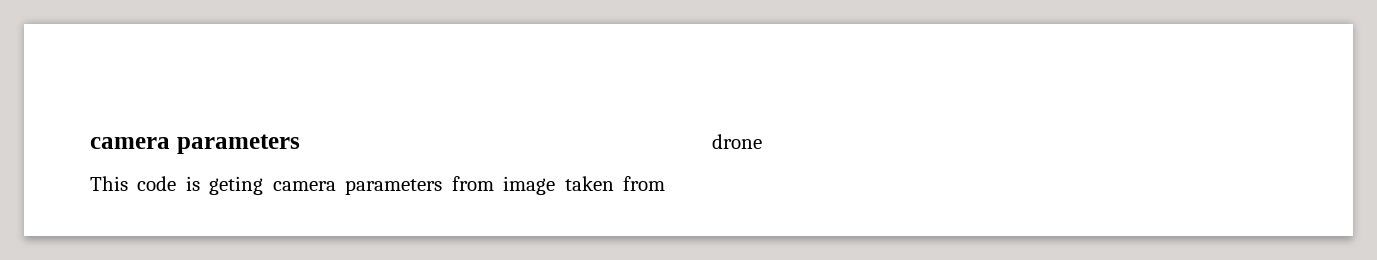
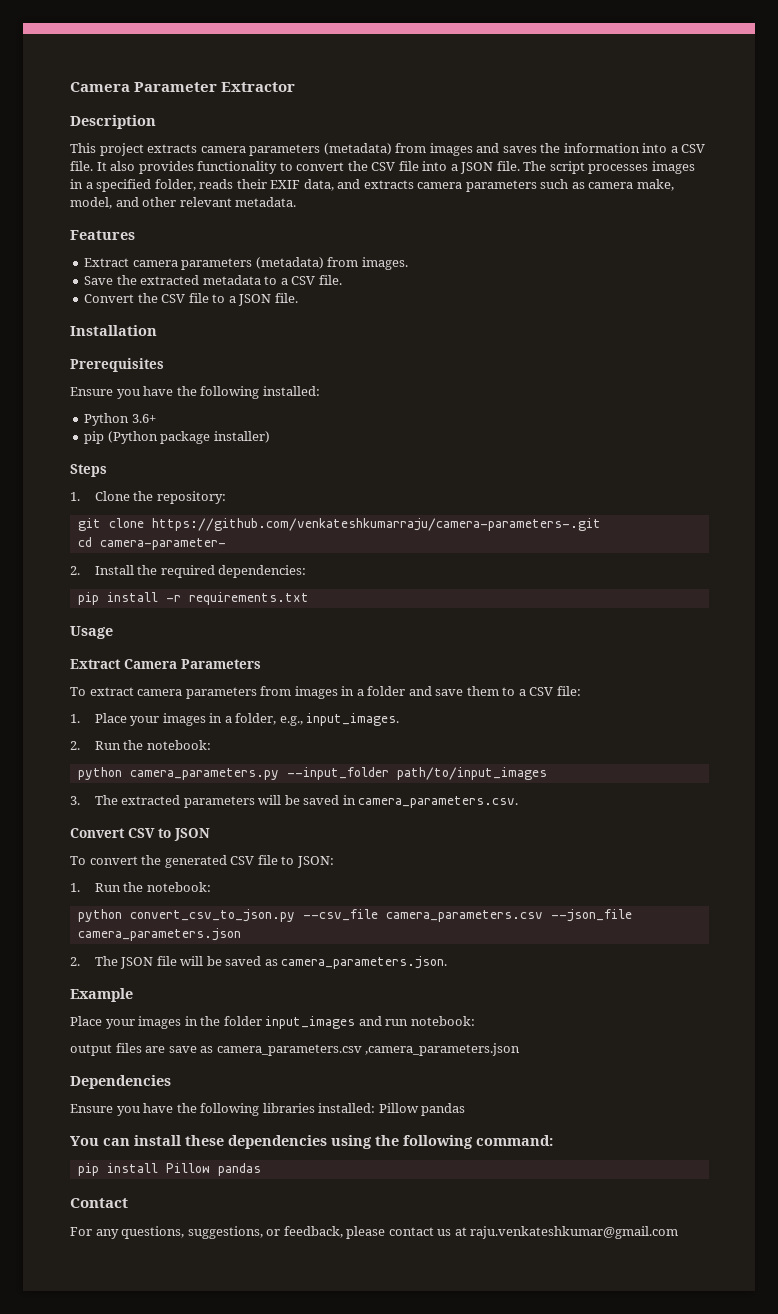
[90,134,300,154] [90,176,666,195] [712,134,762,149] camera parameters // This code is geting camera parameters from image taken from drone -> [70,82,296,92] [70,115,156,129] [70,143,706,156] [70,161,695,174] [70,179,674,192] [70,197,297,209] [70,230,135,240] [84,257,408,270] [84,275,342,285] [84,293,298,306] [70,325,157,336] [70,358,164,372] [70,386,320,399] [84,413,156,426] [84,431,270,444] [70,464,107,477] [70,491,226,504] [77,518,601,531] [77,537,226,550] [70,565,307,578] [77,592,309,605] [70,626,113,639] [70,659,261,669] [70,686,581,699] [70,713,400,726] [70,740,211,750] [77,767,547,780] [70,795,519,808] [70,828,210,841] [70,855,334,868] [70,882,211,892] [77,909,632,922] [77,928,241,941] [70,956,448,969] [70,988,133,1002] [70,1016,475,1029] [70,1043,521,1056] [70,1075,171,1089] [70,1103,466,1116] [70,1135,553,1149] [77,1163,261,1176] [70,1198,128,1208] [70,1226,679,1239] Camera Parameter Extractor // Description // This project extracts camera parameters (metadata) from images and saves the information into a CSV file. It also provides functionality to convert the CSV file into a JSON file. The script processes images in a specified folder, reads their EXIF data, and extracts camera parameters such as camera make, model, and other relevant metadata. // Features // Extract camera parameters (metadata) from images. // Save the extracted metadata to a CSV file. // Convert the CSV file to a JSON file. // Installation // Prerequisites // Ensure you have the following installed: // Python 3.6+ // pip (Python package installer) // Steps // 1. Clone the repository: // git clone https://github.com/venkateshkumarraju/camera-parameters-.git // cd camera-parameter- // 2. Install the required dependencies: // pip install -r requirements.txt // Usage // Extract Camera Parameters // To extract camera parameters from images in a folder and save them to a CSV file: // 1. Place your images in a folder, e.g., input_images. // 2. Run the notebook: // python camera_parameters.py --input_folder path/to/input_images // 3. The extracted parameters will be saved in camera_parameters.csv. // Convert CSV to JSON // To convert the generated CSV file to JSON: // 1. Run the notebook: // python convert_csv_to_json.py --csv_file camera_parameters.csv --json_file camera_parameters.json // 2. The JSON file will be saved as camera_parameters.json. // Example // Place your images in the folder input_images and run notebook: // output files are save as camera_parameters.csv ,camera_parameters.json // Dependencies // Ensure you have the following libraries installed: Pillow pandas // You can install these dependencies using the following command: // pip install Pillow pandas // Contact // For any questions, suggestions, or feedback, please contact us at raju.venkateshkumar@gmail.com

